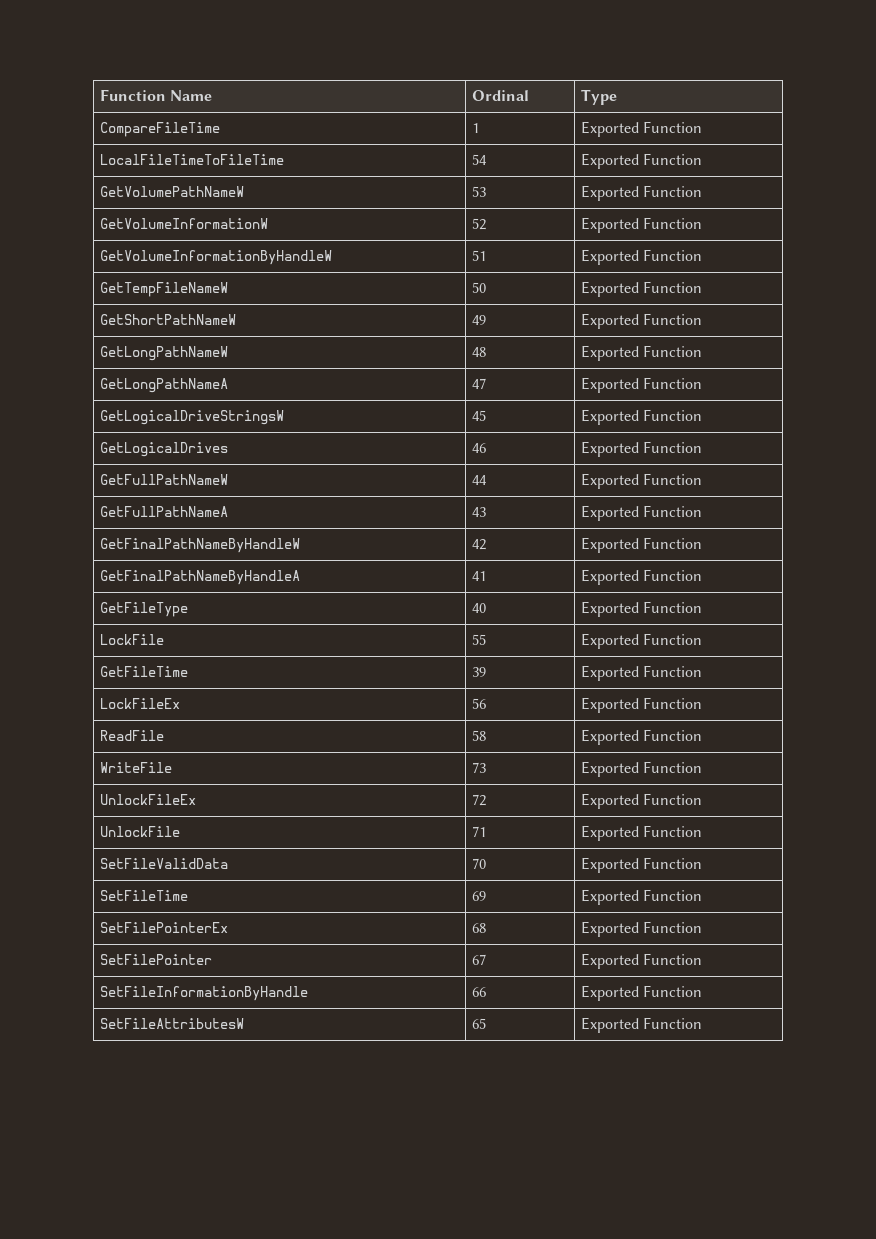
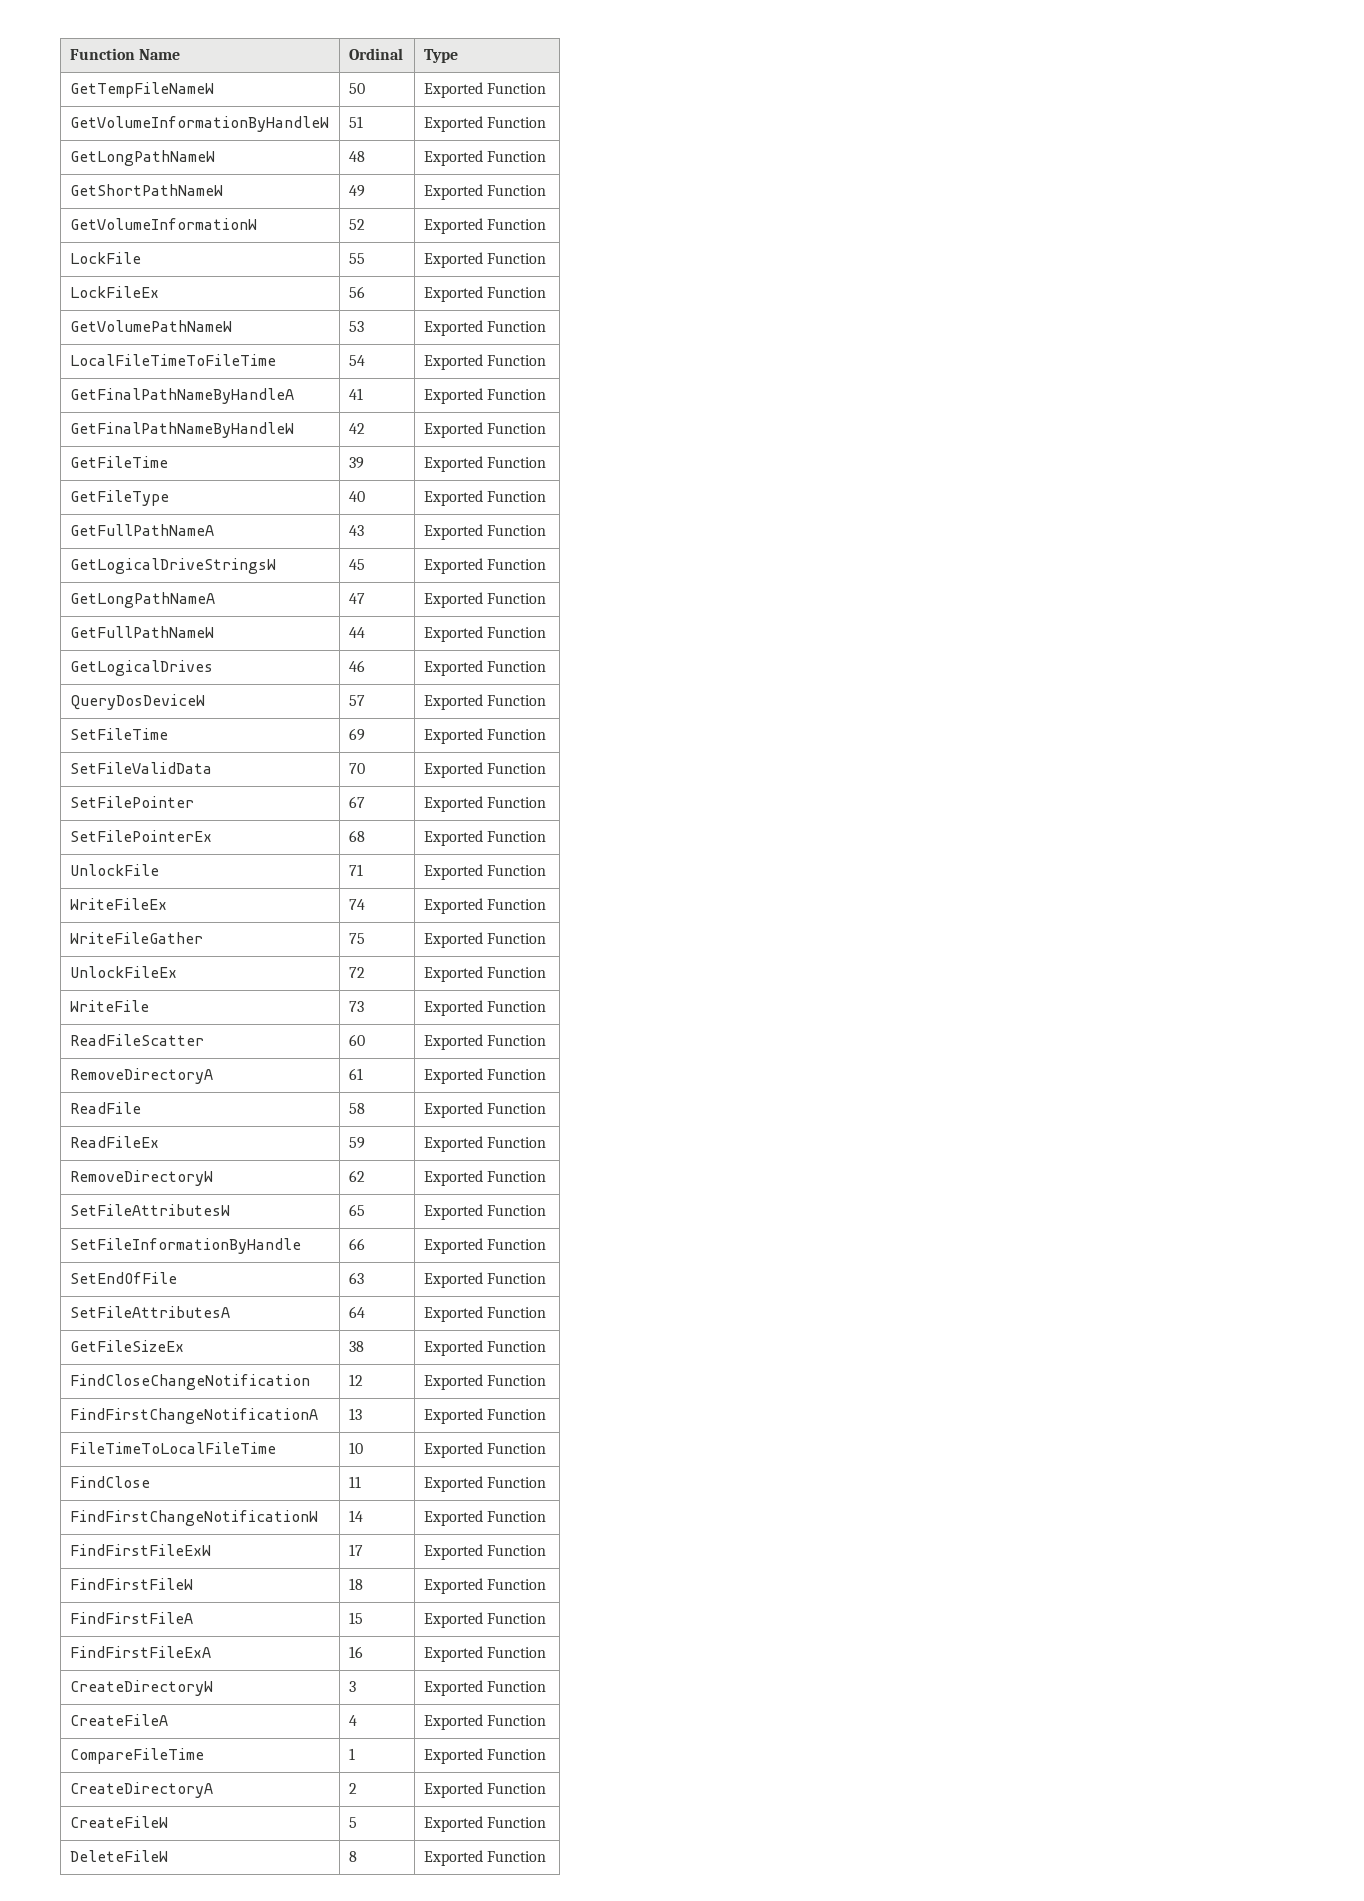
[100,122,221,137] [472,123,480,133] CompareFileTime | 1 -> [69,82,214,98] [348,83,365,94] [423,82,547,98] [69,116,329,132] [348,116,363,128] [423,116,547,132] [69,150,215,166] [348,151,365,162] [423,150,547,166] [69,184,223,196] [348,185,365,197] [423,184,547,200] [69,218,257,230] [348,219,365,230] [423,218,547,234] [69,252,141,264] [348,253,365,264] [423,252,547,268] [69,286,159,298] [348,286,365,298] [423,286,547,302] [69,320,232,332] [348,321,364,332] GetTempFileNameW | 50 | Exported Function // GetVolumeInformationByHandleW | 51 | Exported Function // GetLongPathNameW | 48 | Exported Function // GetShortPathNameW | 49 | Exported Function // GetVolumeInformationW | 52 | Exported Function // LockFile | 55 | Exported Function // LockFileEx | 56 | Exported Function // GetVolumePathNameW | 53
[100,186,245,197] [472,186,487,197] [581,185,703,201] [100,218,269,229] [472,218,487,230] [581,217,703,233] [100,250,333,265] [472,250,487,261] [581,249,703,265] [100,282,229,297] [472,282,487,293] [581,281,703,297] [100,314,237,325] [472,315,487,325] [581,313,703,329] [100,346,229,361] [472,347,487,357] GetVolumePathNameW | 53 | Exported Function // GetVolumeInformationW | 52 | Exported Function // GetVolumeInformationByHandleW | 51 | Exported Function // GetTempFileNameW | 50 | Exported Function // GetShortPathNameW | 49 | Exported Function // GetLongPathNameW | 48 -> [69,388,294,404] [348,388,363,400] [423,388,547,404] [69,422,294,438] [348,423,365,434] [423,422,547,438] [69,456,168,468] [348,457,364,469] [423,456,547,472] [69,490,169,506] [348,491,365,502] [423,490,547,506] [69,524,214,536] [348,525,364,536] [423,524,547,540] [69,558,276,574] [348,559,365,570] GetFinalPathNameByHandleA | 41 | Exported Function // GetFinalPathNameByHandleW | 42 | Exported Function // GetFileTime | 39 | Exported Function // GetFileType | 40 | Exported Function // GetFullPathNameA | 43 | Exported Function // GetLogicalDriveStringsW | 45
[100,410,285,425] [472,410,487,421] GetLogicalDriveStringsW | 45 -> [69,626,214,638] [348,627,365,638] GetFullPathNameW | 44
[100,474,229,485] [472,475,488,485] [581,473,703,489] [100,506,229,517] [472,507,487,517] [581,505,703,521] [100,538,301,553] [472,539,487,550] [581,537,703,553] [100,570,301,585] [472,571,487,581] [581,569,703,585] [100,602,189,617] [472,603,487,613] [581,601,703,617] [100,634,165,645] [472,634,487,645] [581,633,703,649] [100,666,189,677] [472,667,487,677] [581,665,703,681] [100,698,181,709] [472,698,487,709] GetFullPathNameW | 44 | Exported Function // GetFullPathNameA | 43 | Exported Function // GetFinalPathNameByHandleW | 42 | Exported Function // GetFinalPathNameByHandleA | 41 | Exported Function // GetFileType | 40 | Exported Function // LockFile | 55 | Exported Function // GetFileTime | 39 | Exported Function // LockFileEx | 56 -> [69,694,205,710] [348,695,365,706] [423,694,547,710] [69,728,168,740] [348,728,365,741] [423,728,547,744] [69,762,212,774] [348,763,365,774] [423,762,547,778] [69,796,194,808] [348,796,365,808] [423,796,547,812] [69,830,212,842] [348,830,365,842] [423,830,547,846] [69,864,159,876] [348,864,363,876] [423,864,547,880] [69,898,167,910] [348,899,365,910] [423,898,547,914] [69,932,203,944] [348,933,365,944] [423,932,547,948] [69,966,177,978] [348,967,365,978] [423,966,547,982] [69,1000,149,1012] [348,1001,364,1012] [423,1000,547,1016] [69,1034,204,1046] [348,1034,365,1046] [423,1034,547,1050] [69,1068,213,1084] [348,1068,363,1080] QueryDosDeviceW | 57 | Exported Function // SetFileTime | 69 | Exported Function // SetFileValidData | 70 | Exported Function // SetFilePointer | 67 | Exported Function // SetFilePointerEx | 68 | Exported Function // UnlockFile | 71 | Exported Function // WriteFileEx | 74 | Exported Function // WriteFileGather | 75 | Exported Function // UnlockFileEx | 72 | Exported Function // WriteFile | 73 | Exported Function // ReadFileScatter | 60 | Exported Function // RemoveDirectoryA | 61
[100,762,173,773] [472,762,487,773] [581,761,703,777] [100,794,197,805] [472,794,487,806] [581,793,703,809] [100,826,181,837] [472,826,487,837] [581,825,703,841] [100,858,229,869] [472,858,487,869] [581,857,703,873] [100,890,189,901] [472,891,487,901] [581,889,703,905] [100,922,229,933] [472,923,487,933] [581,921,703,937] [100,954,213,965] [472,954,487,965] WriteFile | 73 | Exported Function // UnlockFileEx | 72 | Exported Function // UnlockFile | 71 | Exported Function // SetFileValidData | 70 | Exported Function // SetFileTime | 69 | Exported Function // SetFilePointerEx | 68 | Exported Function // SetFilePointer | 67 -> [69,1136,159,1148] [348,1137,365,1149] [423,1136,547,1152] [69,1170,213,1186] [348,1170,365,1182] [423,1170,547,1186] [69,1204,230,1216] [348,1204,365,1216] ReadFileEx | 59 | Exported Function // RemoveDirectoryW | 62 | Exported Function // SetFileAttributesW | 65
[100,1018,245,1029] [472,1018,487,1029] [581,1017,703,1033] SetFileAttributesW | 65 | Exported Function -> [69,1272,177,1284] [348,1272,364,1284] [423,1272,547,1288] [69,1306,230,1318] [348,1306,365,1318] [423,1306,547,1322] [69,1340,184,1352] [348,1341,364,1352] [423,1340,547,1356] [69,1374,310,1390] [348,1374,363,1386] [423,1374,547,1390] [69,1408,318,1424] [348,1408,362,1420] [423,1408,547,1424] [69,1442,276,1454] [348,1442,363,1454] [423,1442,547,1458] [69,1476,150,1488] [348,1476,361,1488] [423,1476,547,1492] [69,1510,318,1526] [348,1510,363,1522] [423,1510,547,1526] [69,1544,211,1556] [348,1544,363,1556] [423,1544,547,1560] [69,1578,193,1590] [348,1578,363,1590] [423,1578,547,1594] [69,1612,193,1624] [348,1612,363,1624] [423,1612,547,1628] [69,1646,211,1658] [348,1646,363,1658] [423,1646,547,1662] [69,1680,213,1696] [348,1681,356,1692] [423,1680,547,1696] [69,1714,168,1726] [348,1715,357,1726] [423,1714,547,1730] [69,1748,204,1764] [348,1748,355,1760] [423,1748,547,1764] [69,1782,213,1798] [348,1783,357,1794] [423,1782,547,1798] [69,1816,168,1828] [348,1817,357,1828] [423,1816,547,1832] [69,1850,168,1862] [348,1851,357,1862] [423,1850,547,1866] SetEndOfFile | 63 | Exported Function // SetFileAttributesA | 64 | Exported Function // GetFileSizeEx | 38 | Exported Function // FindCloseChangeNotification | 12 | Exported Function // FindFirstChangeNotificationA | 13 | Exported Function // FileTimeToLocalFileTime | 10 | Exported Function // FindClose | 11 | Exported Function // FindFirstChangeNotificationW | 14 | Exported Function // FindFirstFileExW | 17 | Exported Function // FindFirstFileW | 18 | Exported Function // FindFirstFileA | 15 | Exported Function // FindFirstFileExA | 16 | Exported Function // CreateDirectoryW | 3 | Exported Function // CreateFileA | 4 | Exported Function // CompareFileTime | 1 | Exported Function // CreateDirectoryA | 2 | Exported Function // CreateFileW | 5 | Exported Function // DeleteFileW | 8 | Exported Function

